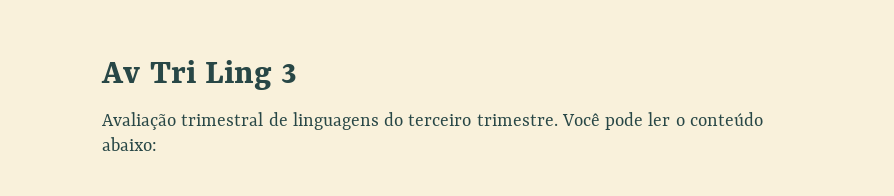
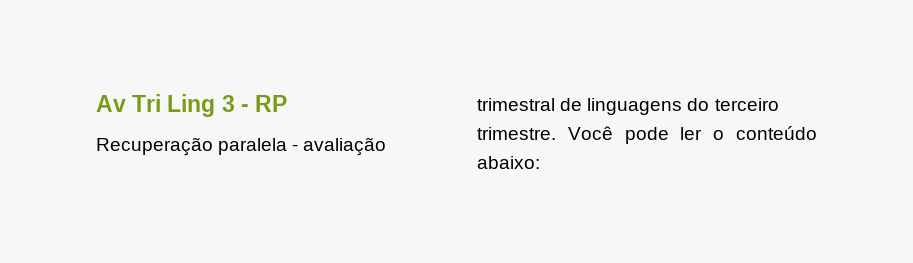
[102,112,176,130] // Avaliação -> [240,95,288,112] [96,137,387,156] - RP // Recuperação paralela - avaliação

